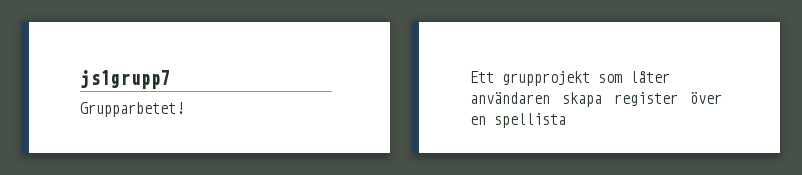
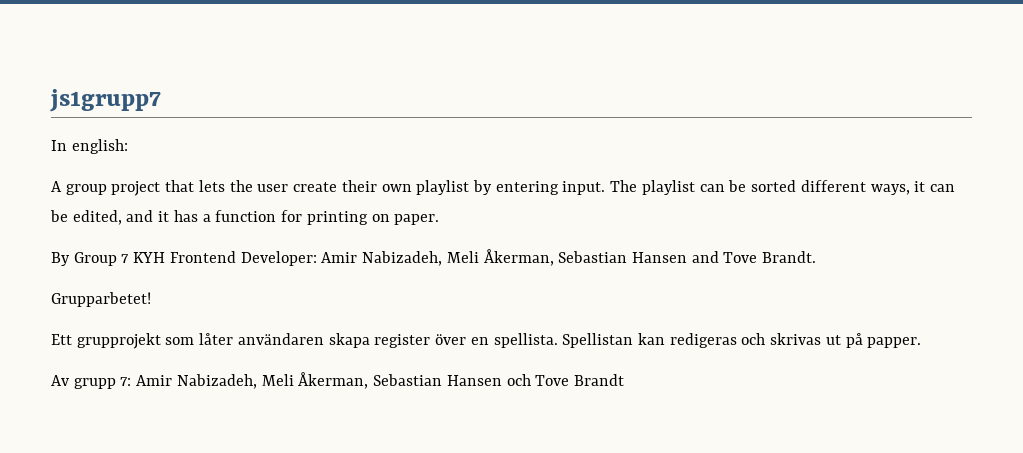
(170, 79) none -> [51,139,128,154] [51,180,955,196] [50,210,440,225] [51,249,817,266] // In english: // A group project that lets the user create their own playlist by entering input. The playlist can be sorted different ways, it can be edited, and it has a function for printing on paper. // By Group 7 KYH Frontend Developer: Amir Nabizadeh, Meli Åkerman, Sebastian Hansen and Tove Brandt.
[494,113,566,128] spellista -> [493,333,922,348] [51,372,624,389] spellista. Spellistan kan redigeras och skrivas ut på papper. // Av grupp 7: Amir Nabizadeh, Meli Åkerman, Sebastian Hansen och Tove Brandt

